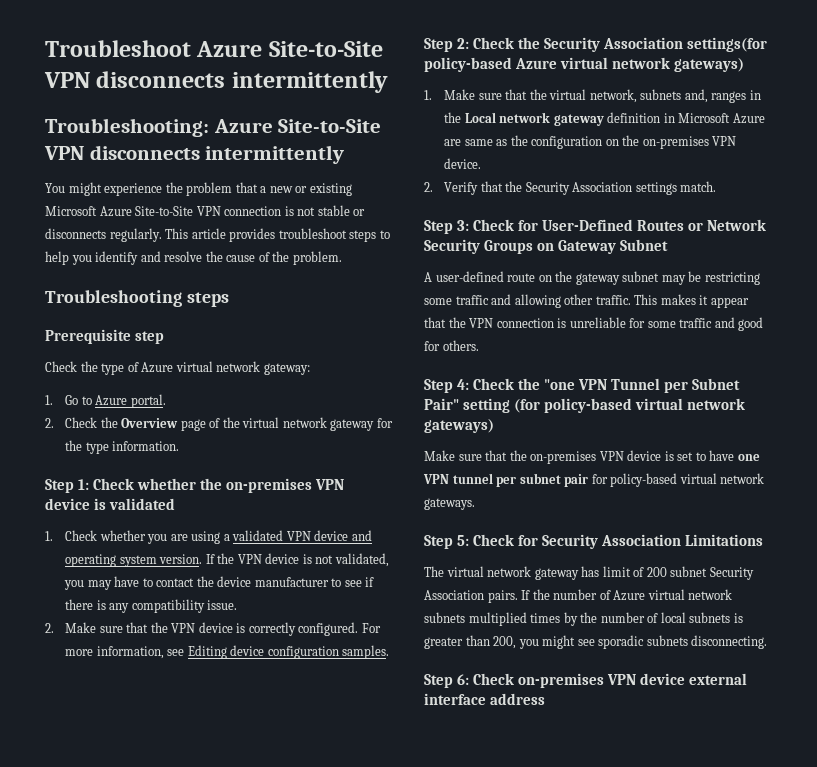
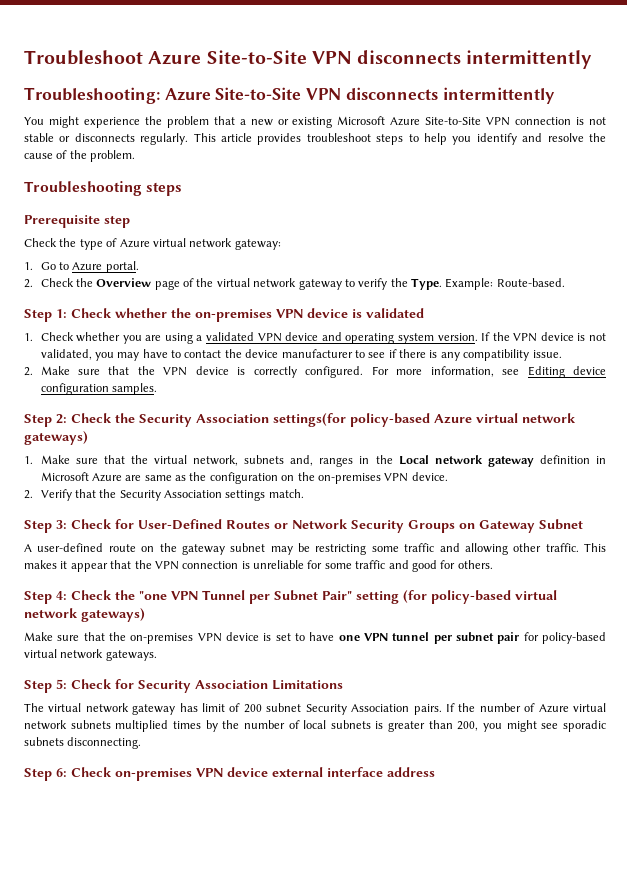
[376,418,393,428] [65,440,180,454] for the type information. -> [344,278,565,290] to verify the Type. Example: Route-based.

